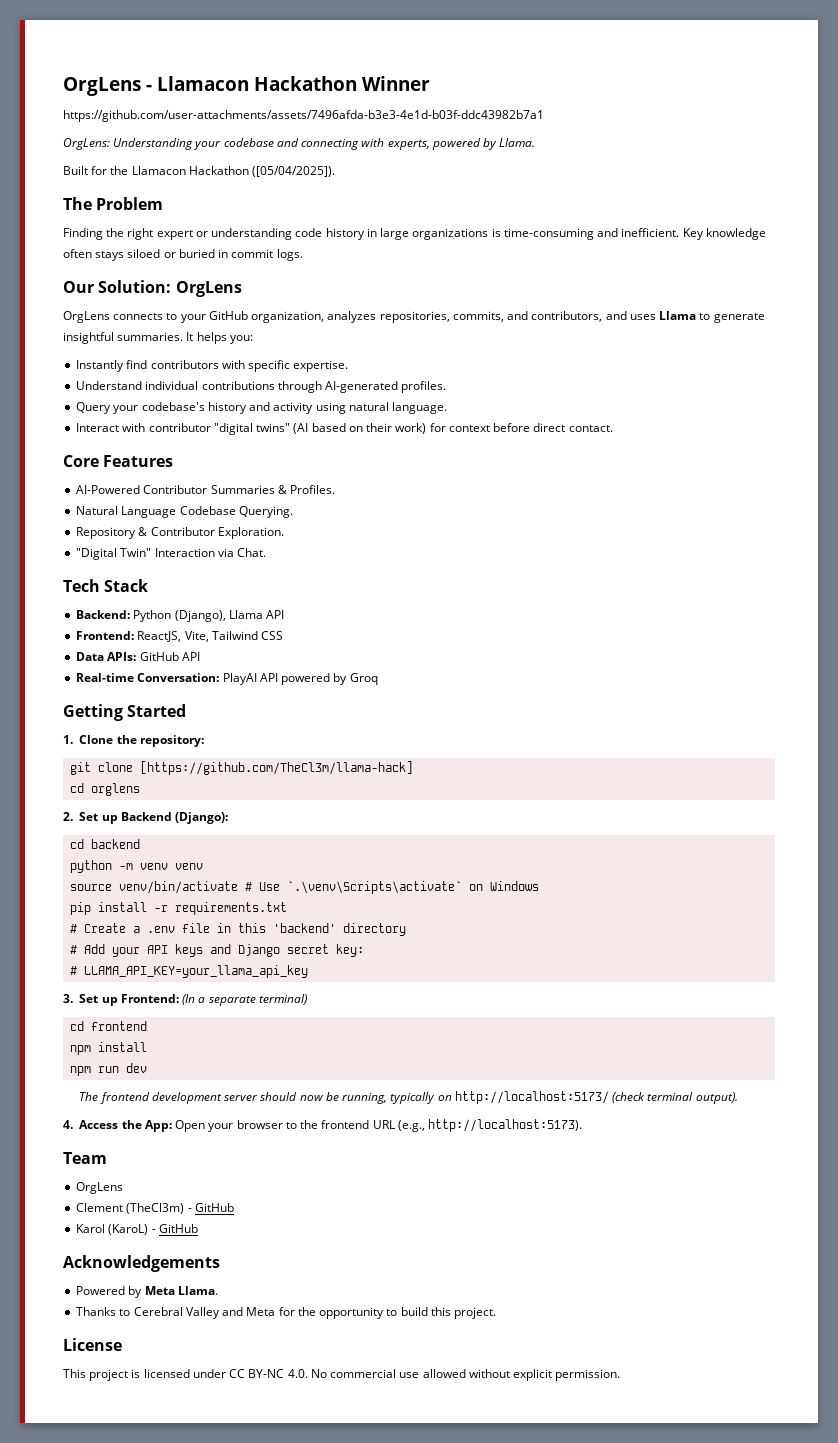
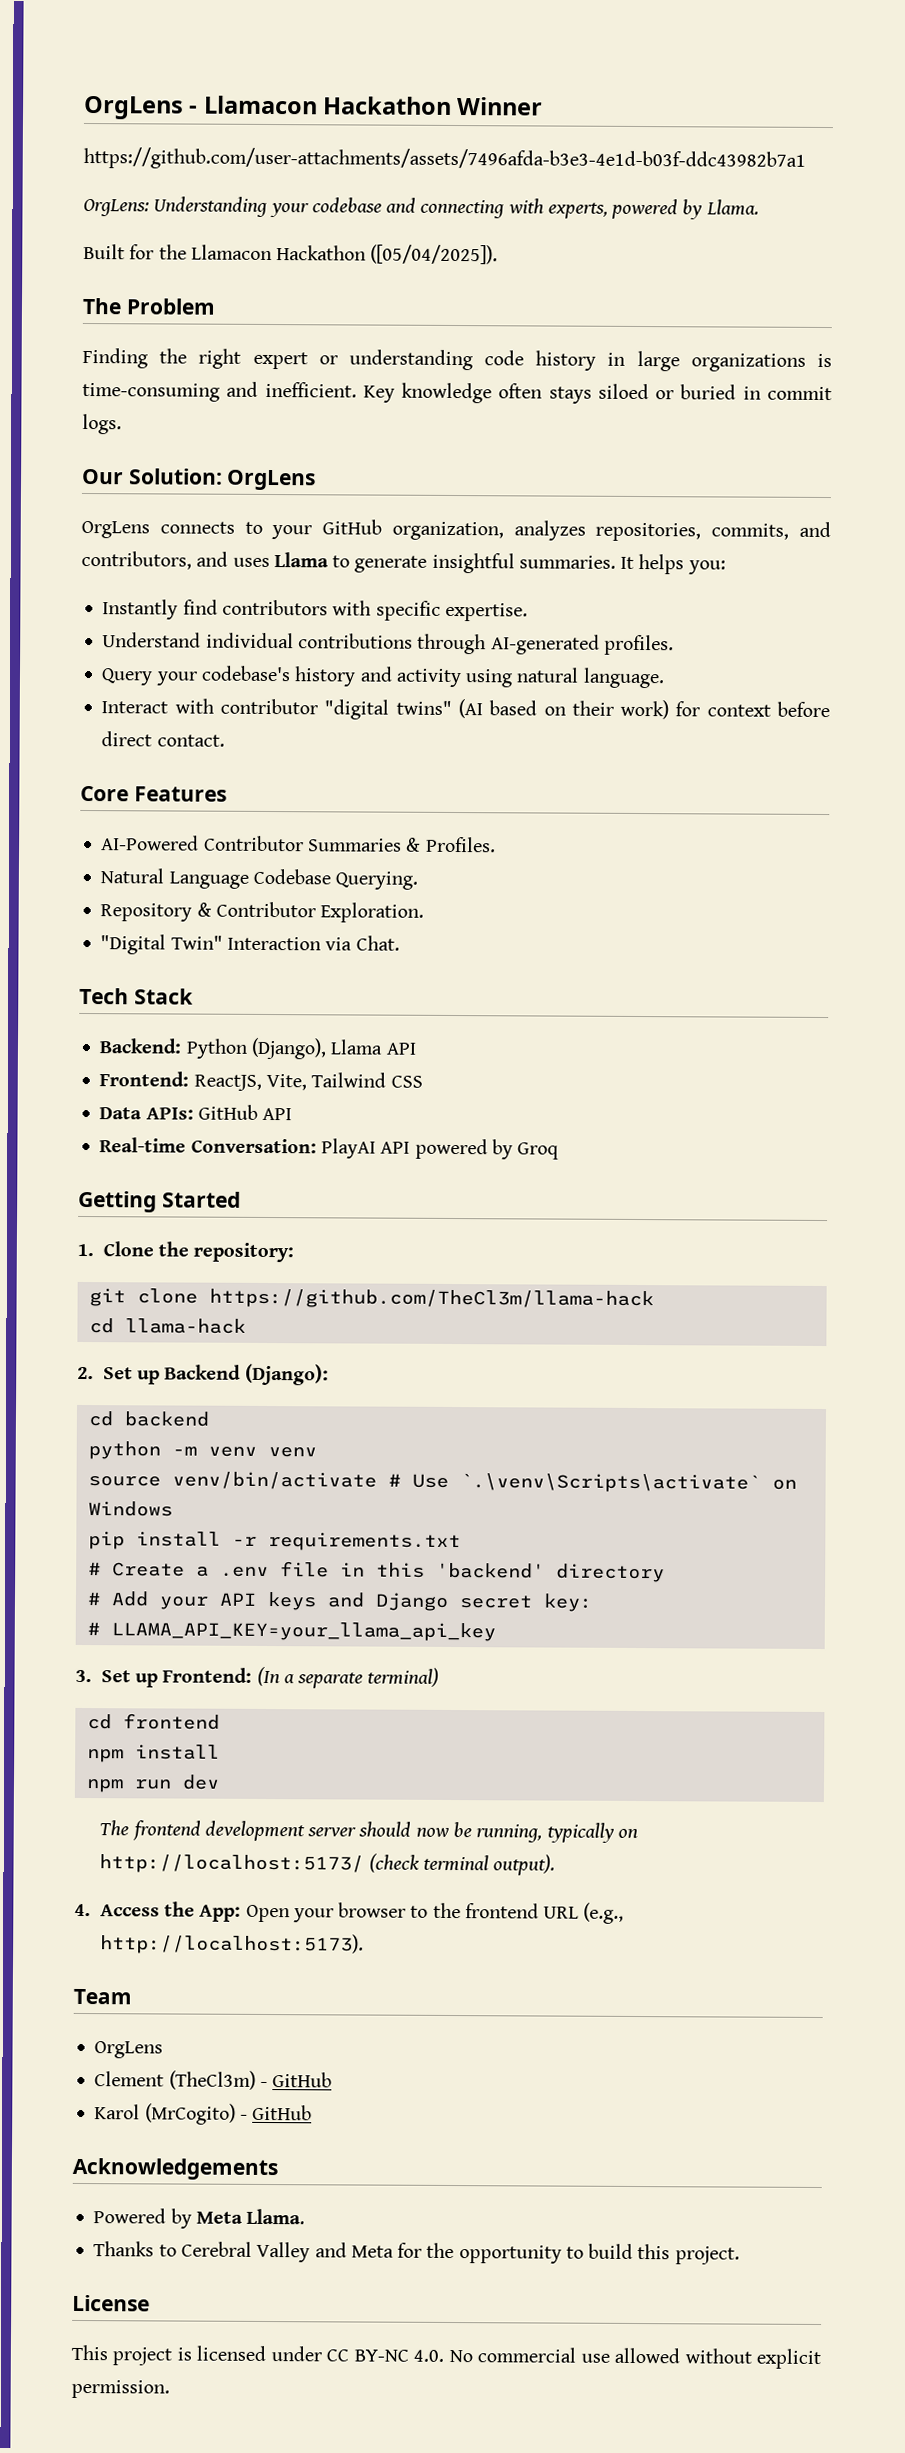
[140,761,414,775] [70,783,141,796] [https://github.com/TheCl3m/llama-hack] // cd orglens -> [208,1288,654,1310] [88,1318,246,1334] https://github.com/TheCl3m/llama-hack // cd llama-hack
[108,1224,149,1235] (KaroL) -> [144,2103,236,2125] (MrCogito)

